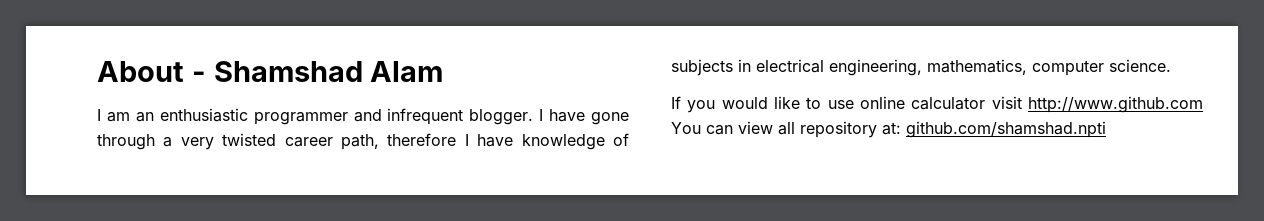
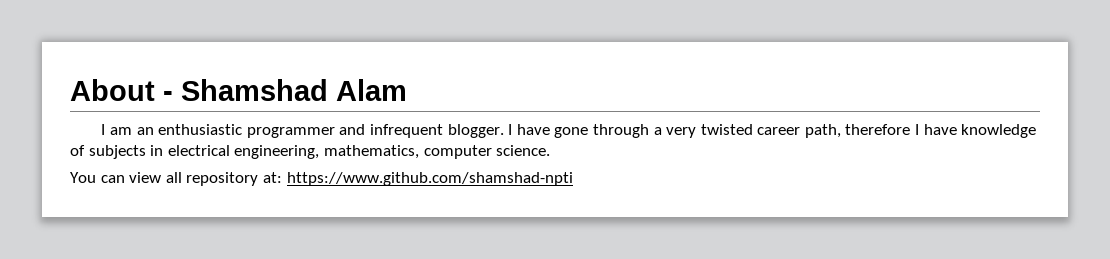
[671,96,1203,113] If you would like to use online calculator visit http://www.github.com -> (551, 150) none
[906,121,1106,138] github.com/shamshad.npti -> [286,172,573,186] https://www.github.com/shamshad-npti

